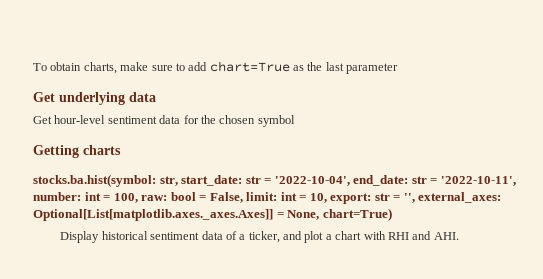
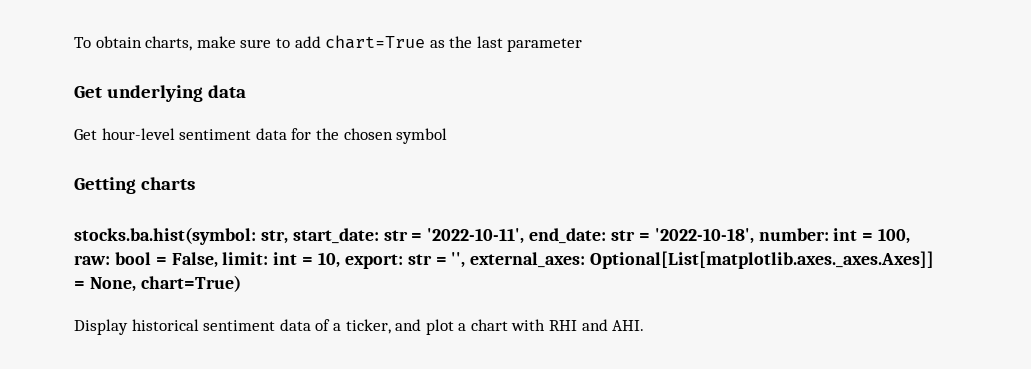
[274,176,350,186] '2022-10-04', -> [427,228,525,244] '2022-10-11',
[440,176,516,186] '2022-10-11', -> [654,228,754,244] '2022-10-18',

